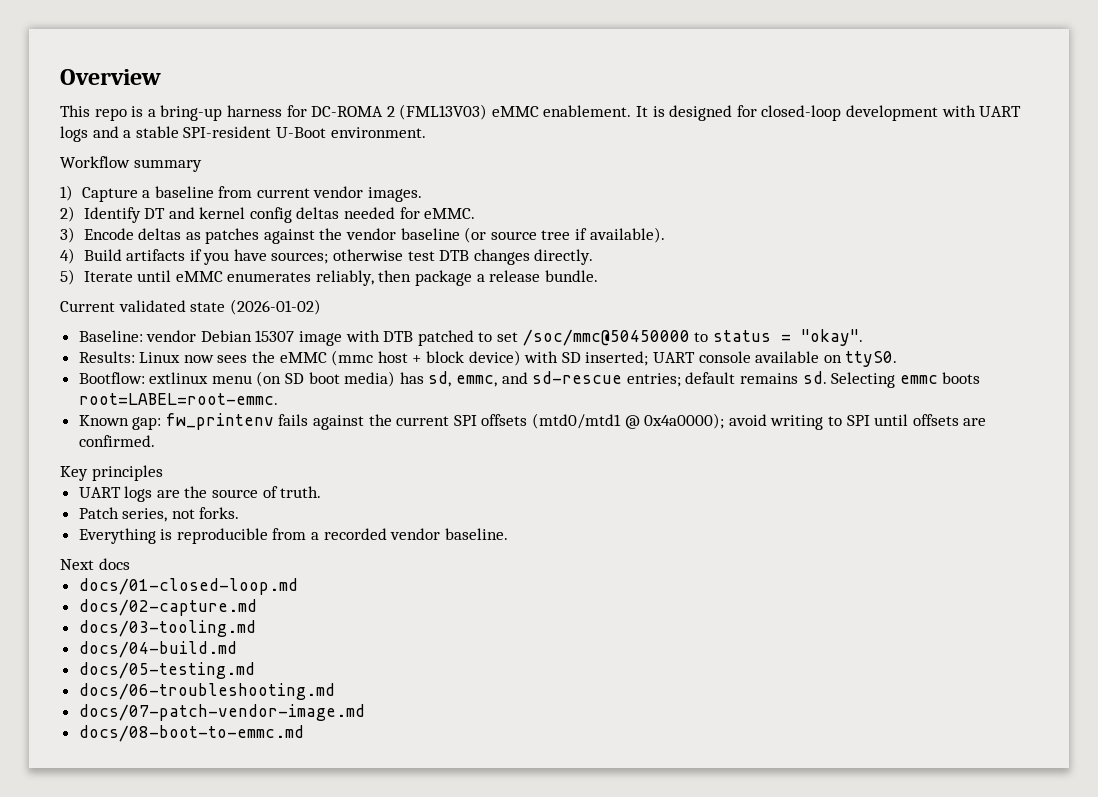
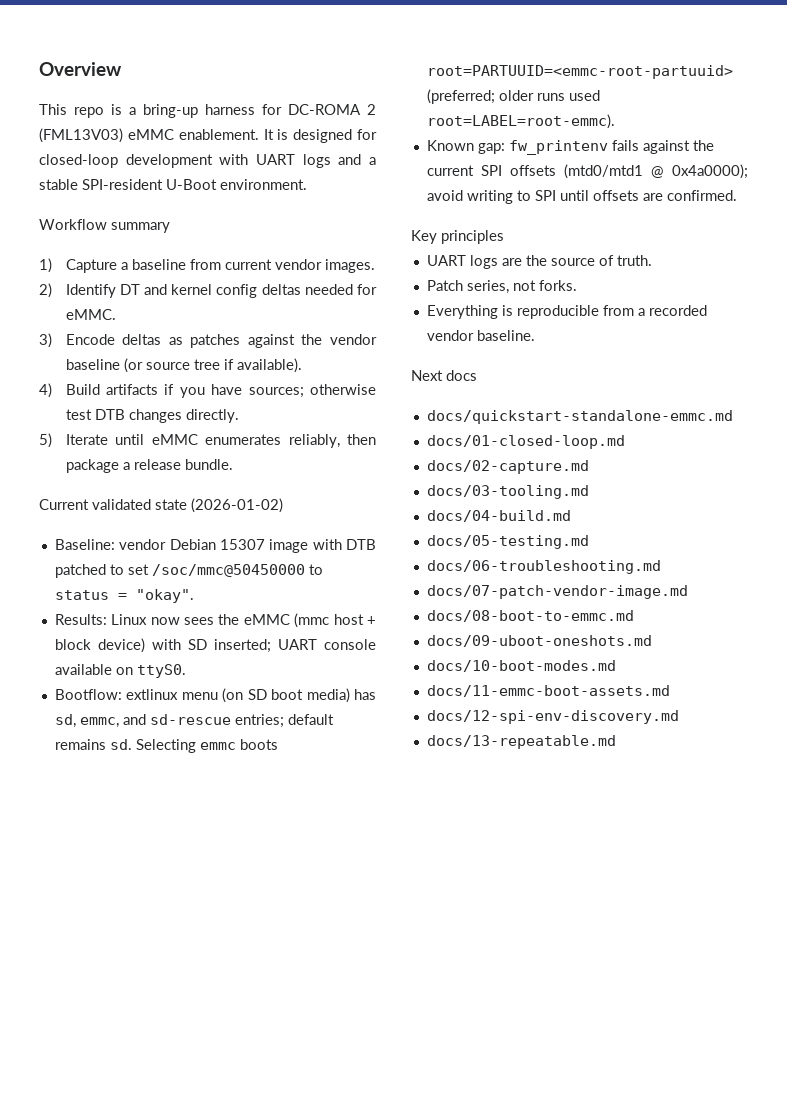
[78,393,278,405] root=LABEL=root-emmc. -> [426,65,733,79] [426,89,600,104] [426,114,615,129] root=PARTUUID=<emmc-root-partuuid> (preferred; older runs used root=LABEL=root-emmc).
(130, 564) none -> [426,410,733,424] // docs/quickstart-standalone-emmc.md
(304, 733) none -> [426,635,652,647] [426,660,616,672] [426,685,670,697] [426,710,679,724] [426,735,616,749] // docs/09-uboot-oneshots.md // docs/10-boot-modes.md // docs/11-emmc-boot-assets.md // docs/12-spi-env-discovery.md // docs/13-repeatable.md

